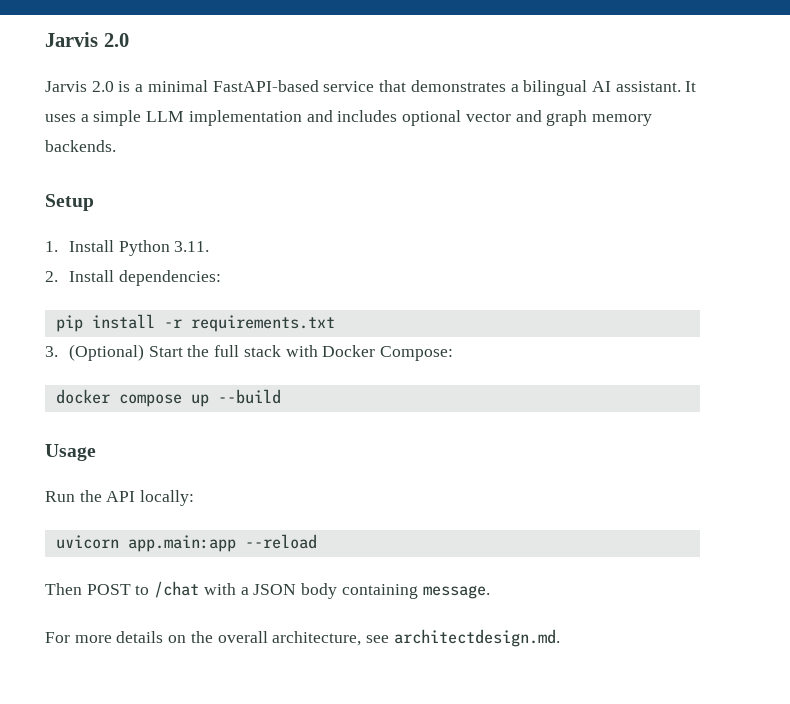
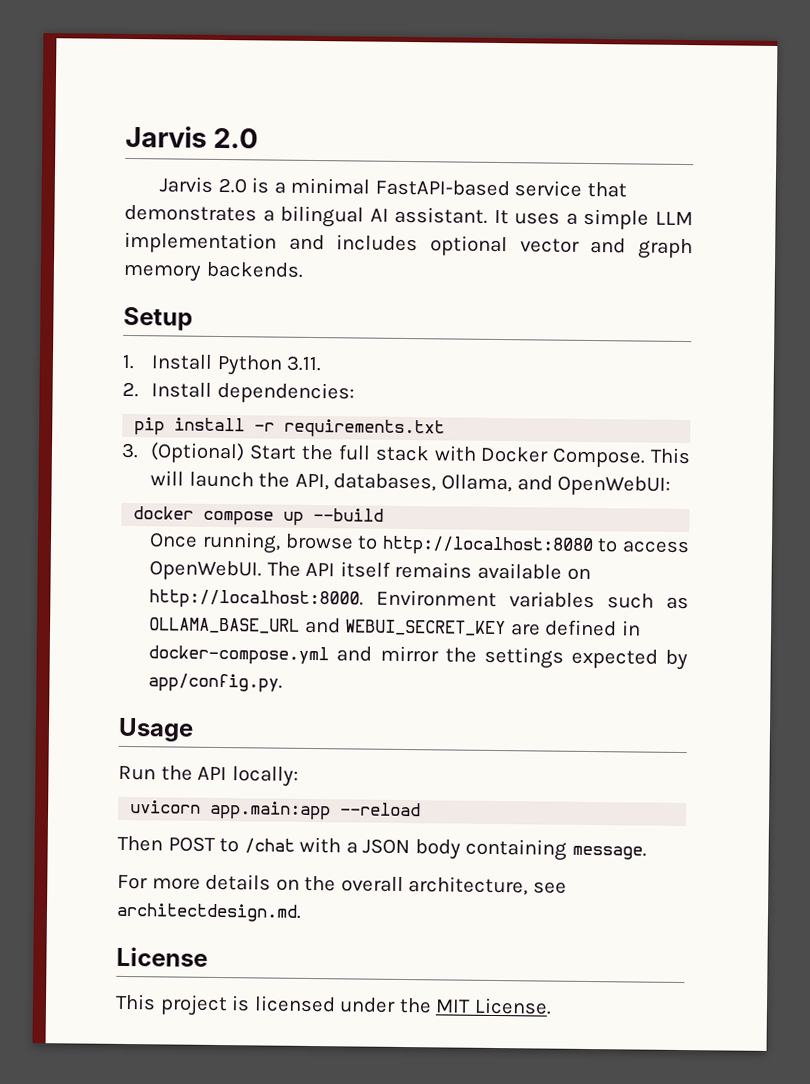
[380,346,454,361] [55,389,281,407] Compose: // docker compose up --build -> [552,447,691,468] [150,470,672,496] [133,506,385,526] [149,531,690,557] [149,560,591,581] [149,589,689,610] [149,617,642,637] [148,645,688,671] [148,673,284,693] Compose. This will launch the API, databases, Ollama, and OpenWebUI: // docker compose up --build // Once running, browse to http://localhost:8080 to access OpenWebUI. The API itself remains available on http://localhost:8000. Environment variables such as OLLAMA_BASE_URL and WEBUI_SECRET_KEY are defined in docker-compose.yml and mirror the settings expected by app/config.py.
(560, 638) none -> [116,946,208,967] [115,993,552,1017] // License // This project is licensed under the MIT License.

